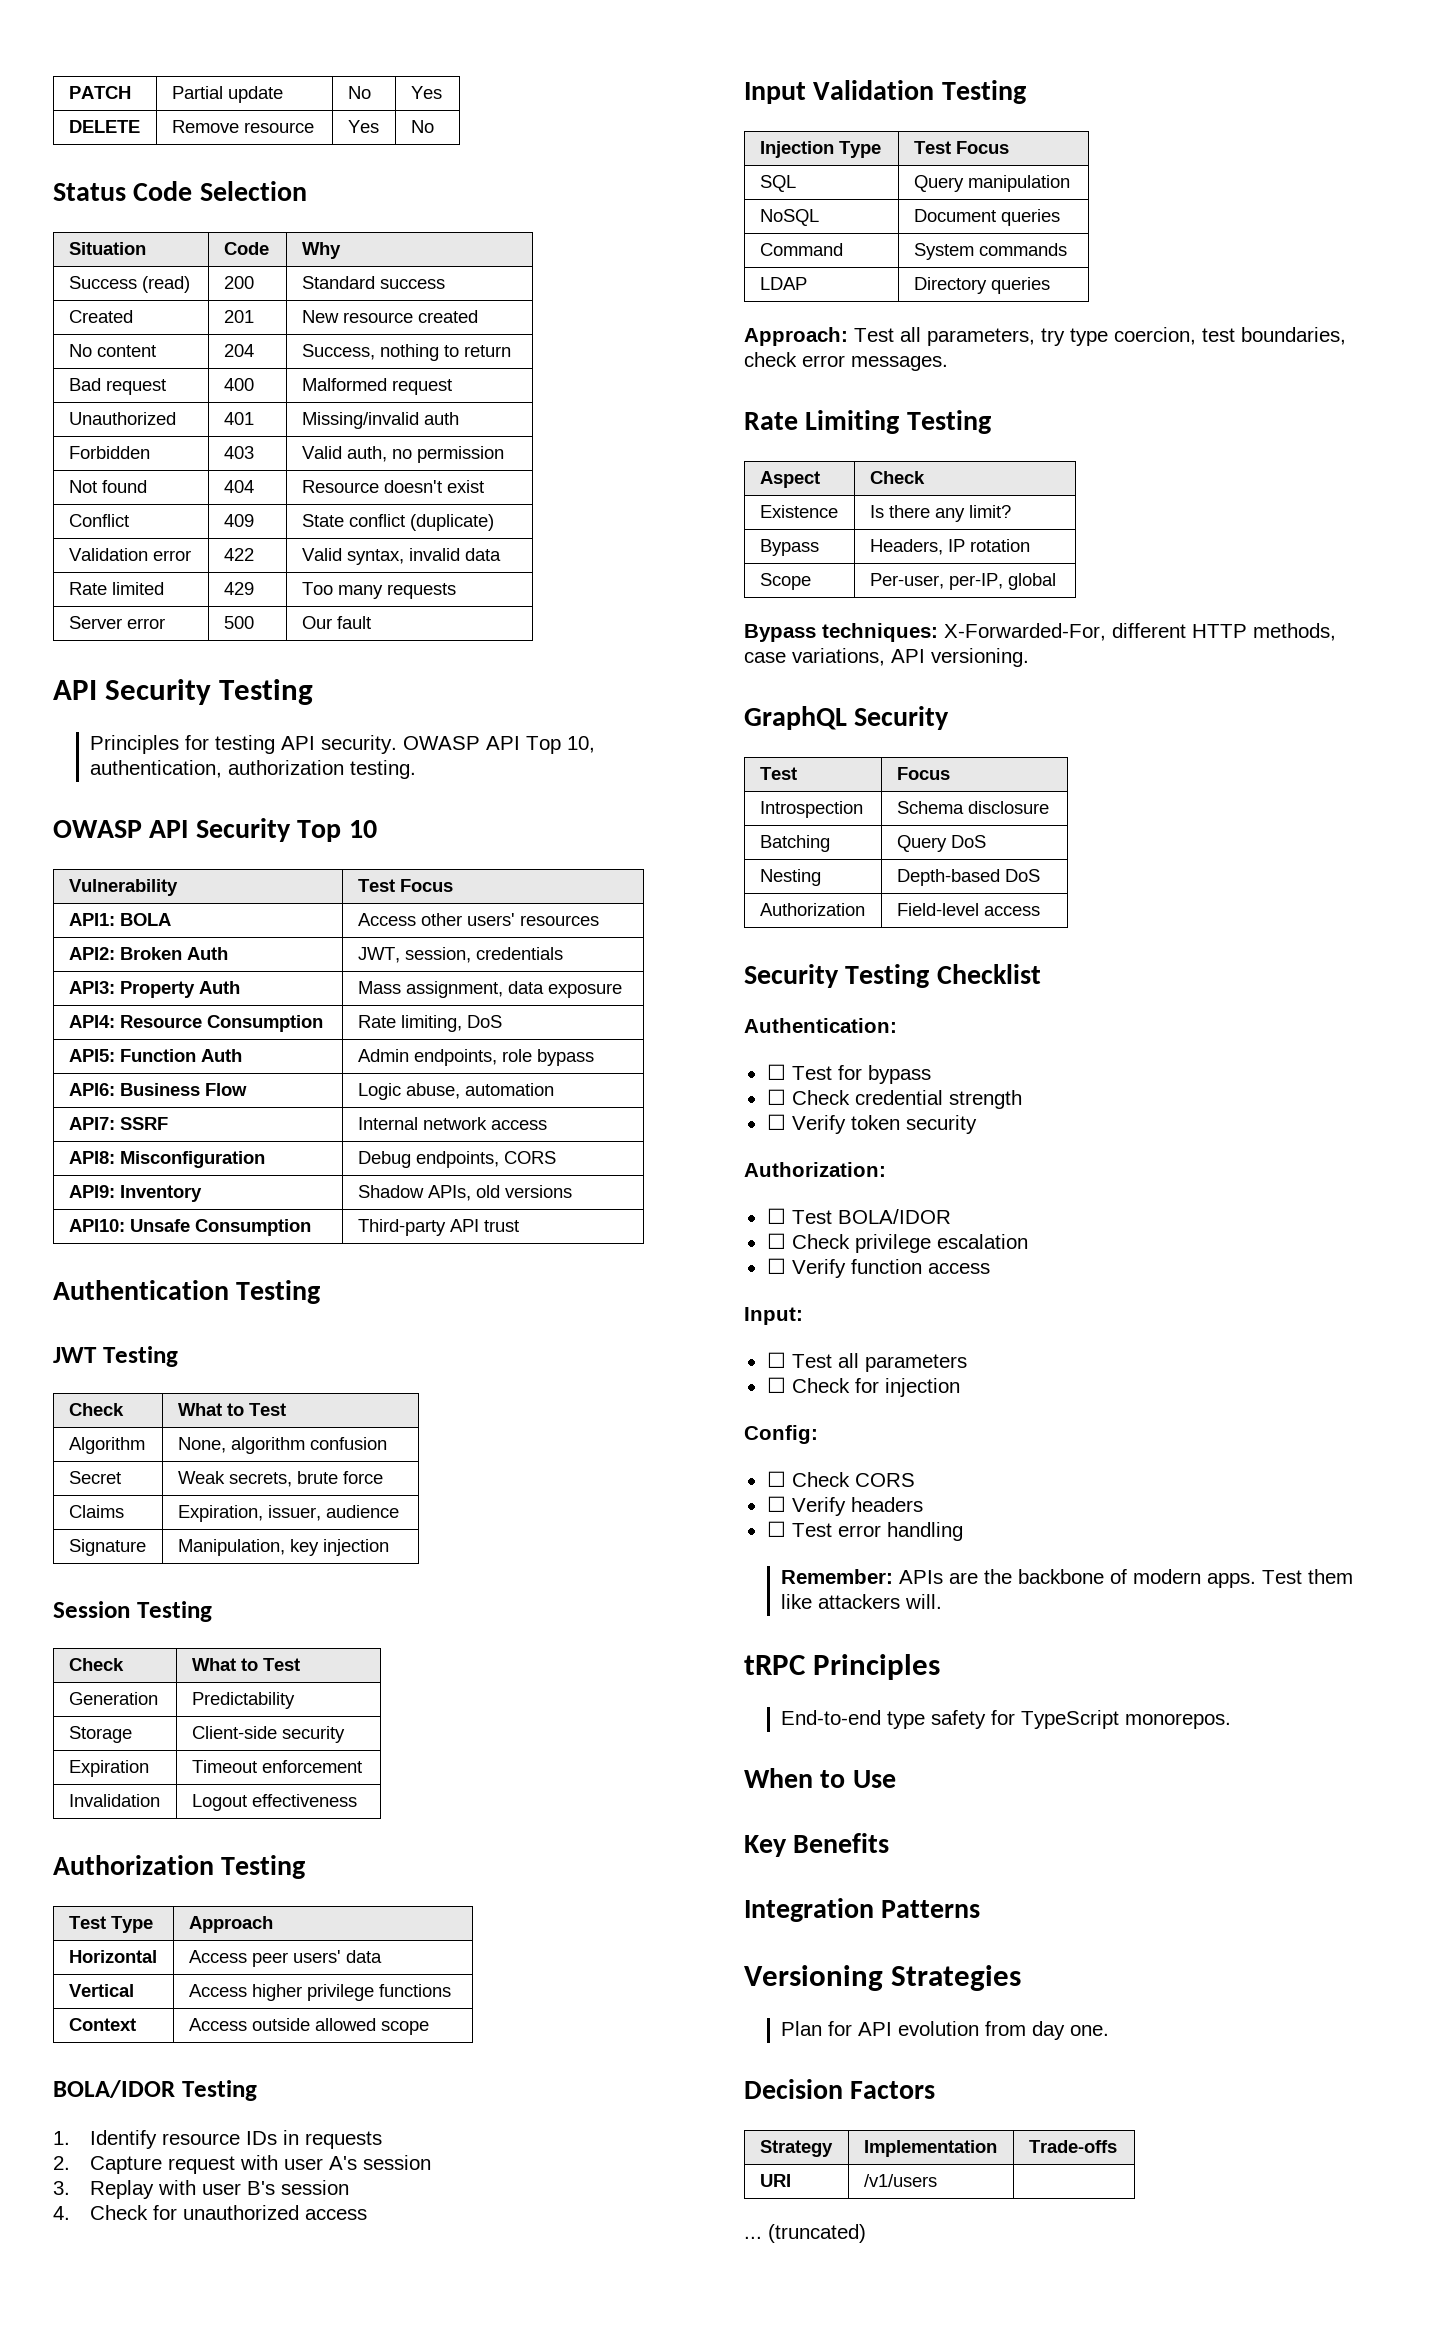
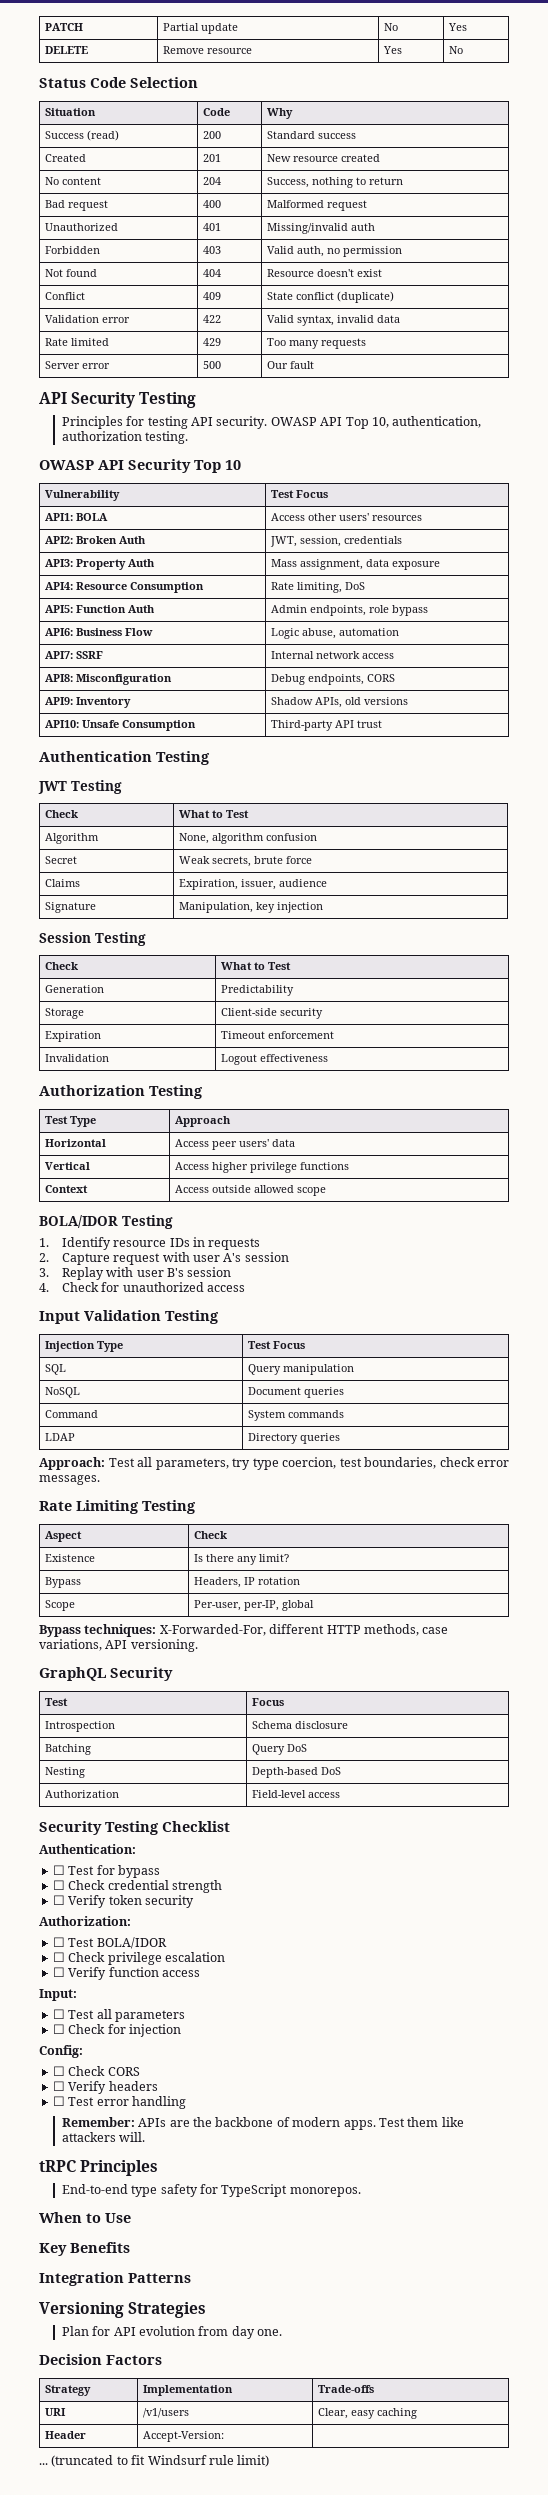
[744,2224,866,2243] // ... (truncated) -> [317,2408,417,2419] [44,2431,86,2439] [142,2431,224,2442] [39,2455,270,2467] Clear, easy caching // Header | Accept-Version: | // ... (truncated to fit Windsurf rule limit)

